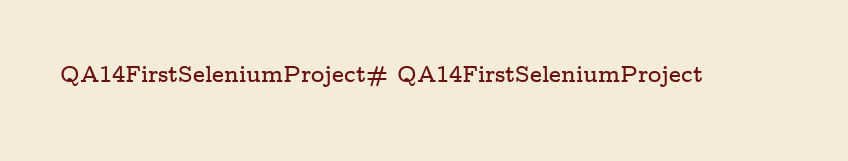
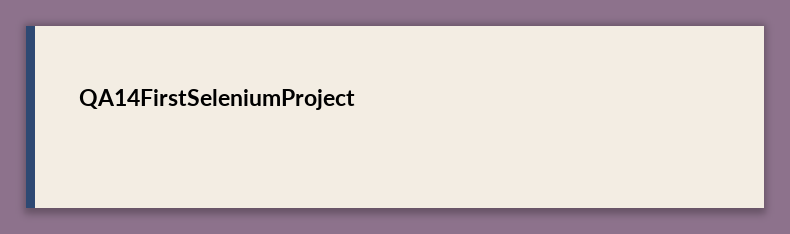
[60,65,388,87] QA14FirstSeleniumProject# -> (79, 99) none

